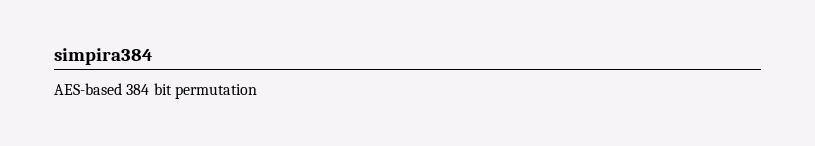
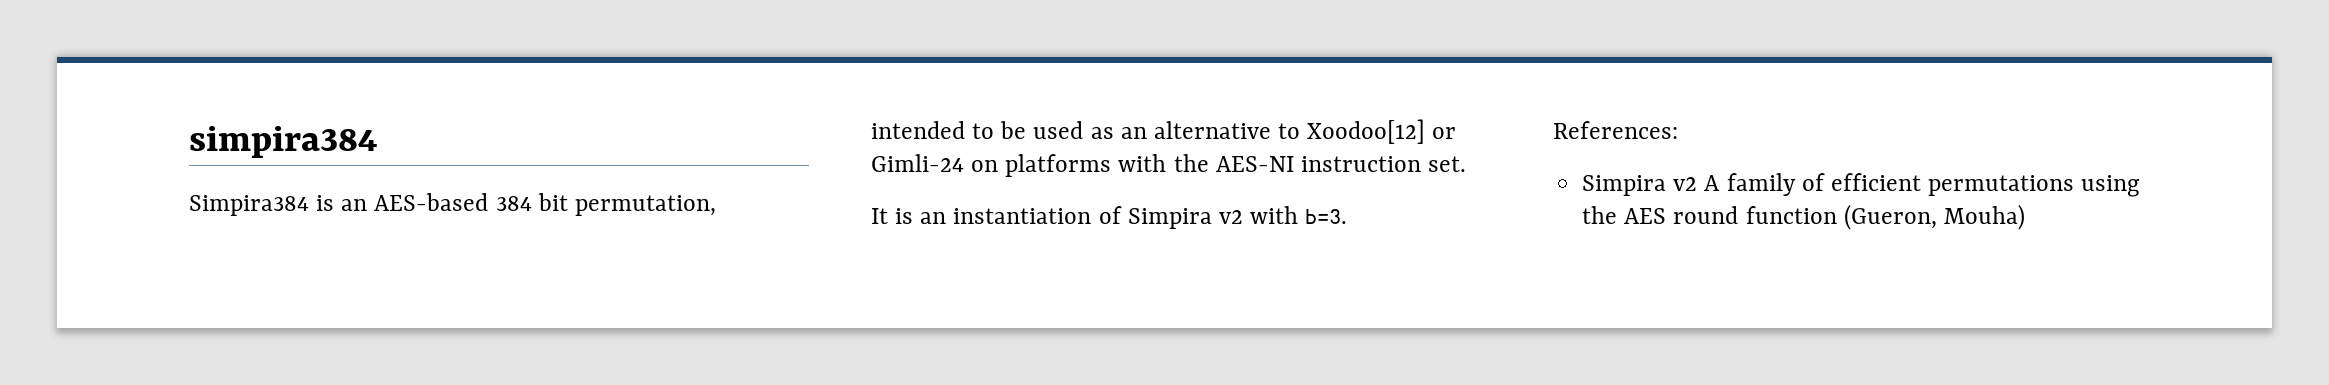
[54,83,257,99] AES-based 384 bit permutation -> [189,193,716,216] [871,119,1457,144] [871,154,1467,177] [871,206,1348,229] [1553,121,1678,139] [1582,173,2141,197] [1582,204,2025,230] Simpira384 is an AES-based 384 bit permutation, intended to be used as an alternative to Xoodoo[12] or Gimli-24 on platforms with the AES-NI instruction set. // It is an instantiation of Simpira v2 with b=3. // References: // Simpira v2 A family of efficient permutations using the AES round function (Gueron, Mouha)

